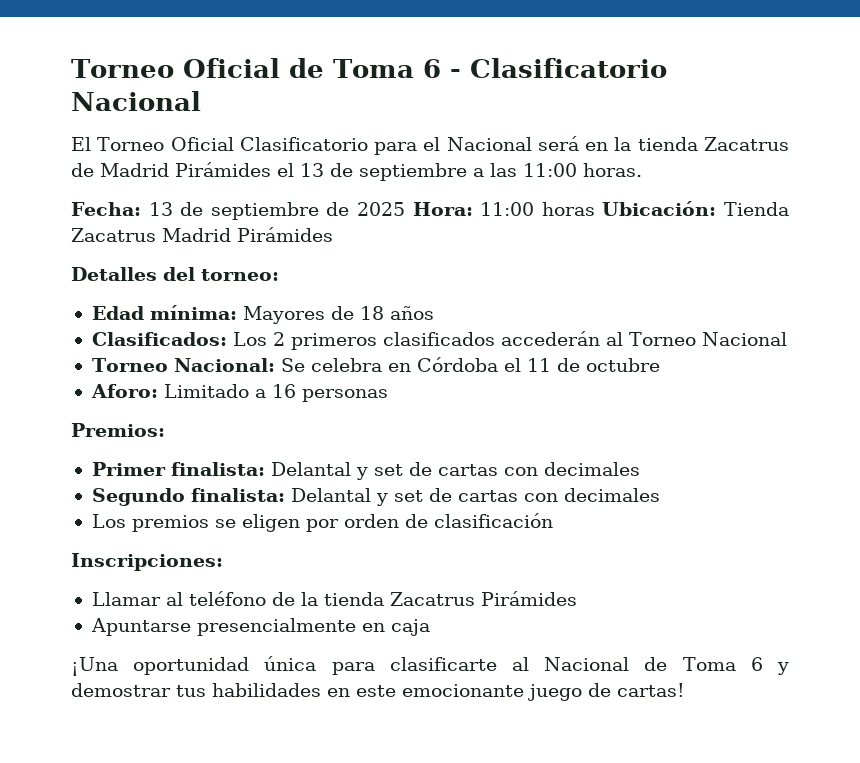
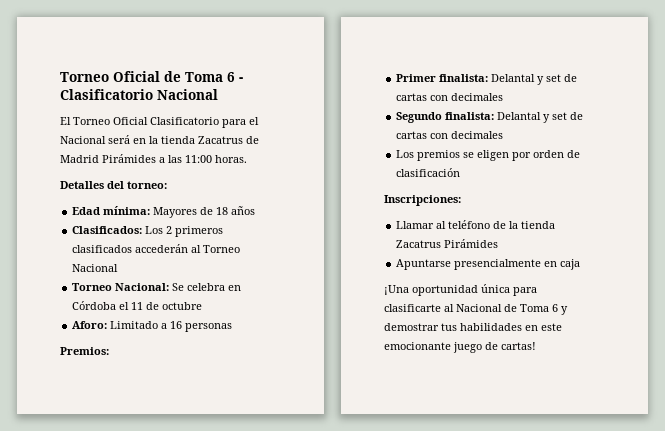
[277,163,467,181] el 13 de septiembre -> (156, 158) none
[71,201,789,220] [71,227,333,242] // Fecha: 13 de septiembre de 2025 Hora: 11:00 horas Ubicación: Tienda Zacatrus Madrid Pirámides -> (247, 159) none

